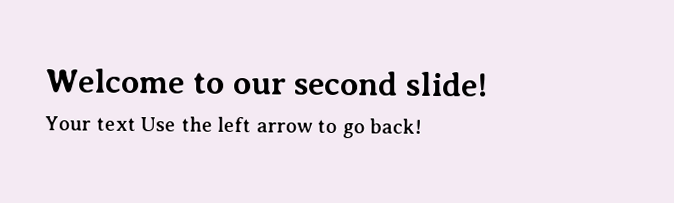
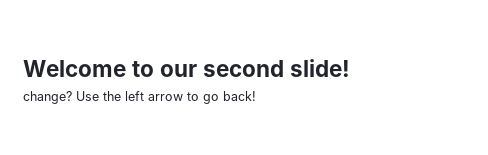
[44,116,136,131] Your text -> [23,91,72,104] change?

